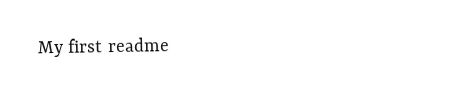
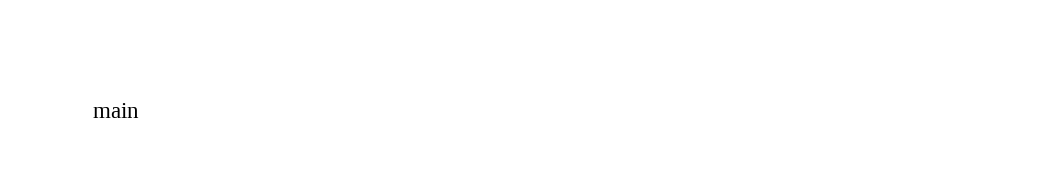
[37,37,170,58] My first readme -> [93,103,139,118] main

